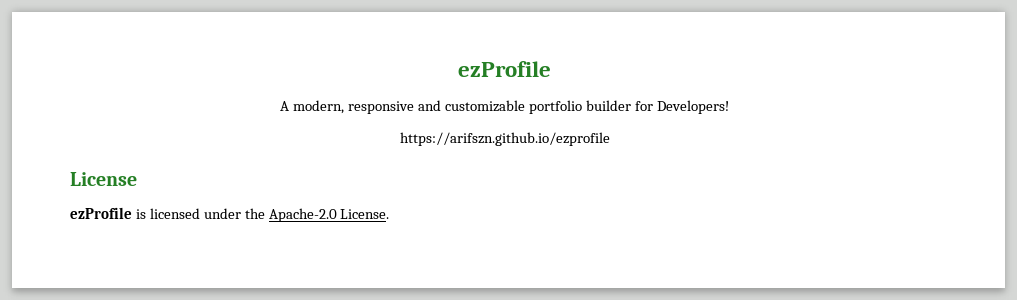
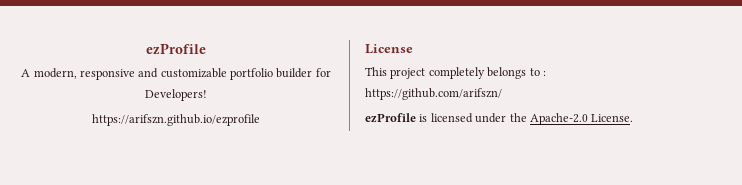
(137, 179) none -> [365,67,546,79] [365,88,502,100] // This project completely belongs to : https://github.com/arifszn/

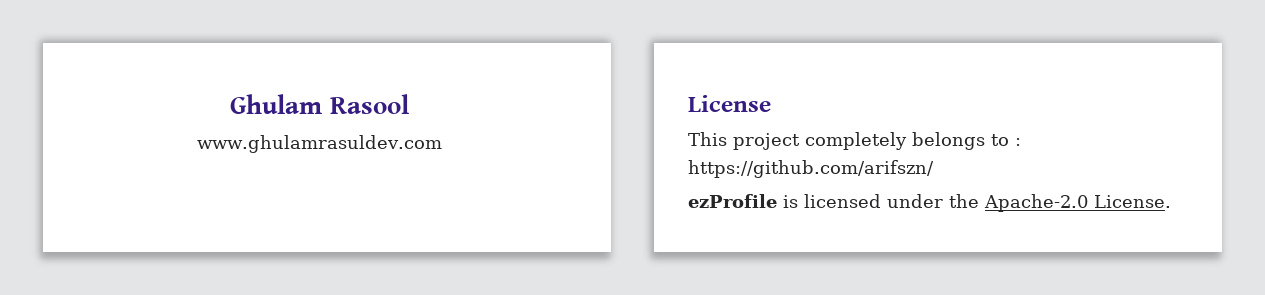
[146,43,206,55] [21,68,331,80] [145,89,207,101] [92,114,260,126] ezProfile // A modern, responsive and customizable portfolio builder for Developers! // https://arifszn.github.io/ezprofile -> [230,94,409,114] [197,135,443,153] Ghulam Rasool // www.ghulamrasuldev.com

